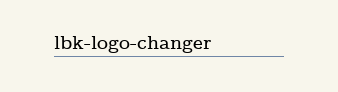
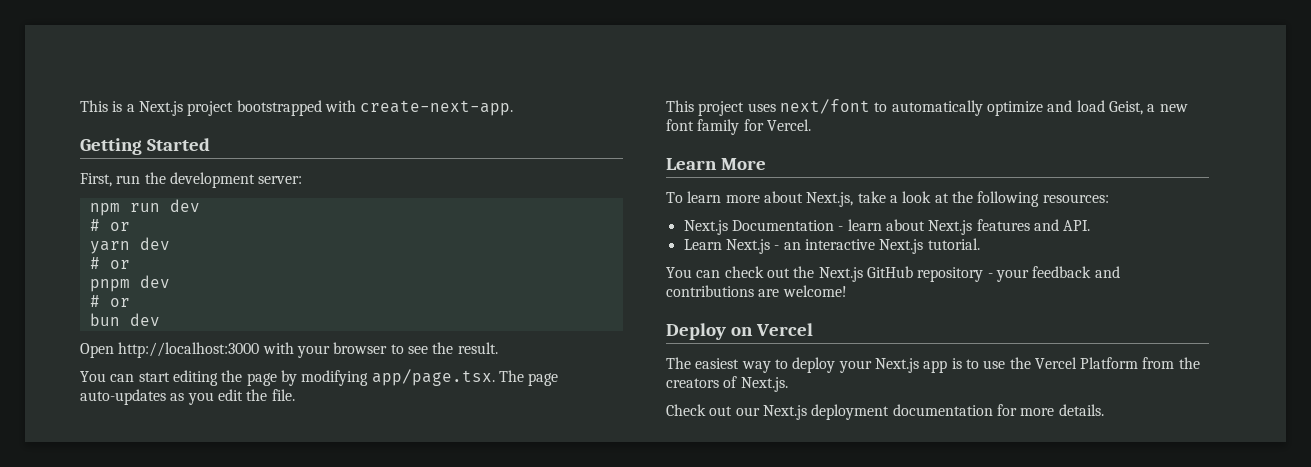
[54,36,212,53] lbk-logo-changer -> [80,100,514,116] [80,138,210,155] [80,172,303,188] [89,199,200,216] [89,219,130,231] [89,237,170,254] [89,257,130,269] [89,275,170,292] [89,295,130,307] [89,313,160,326] [80,342,498,358] [80,369,559,386] [80,389,295,405] [666,99,1188,116] [666,119,811,135] [666,158,766,170] [666,191,1109,207] [683,219,1091,235] [683,238,980,254] [666,266,1120,282] [666,285,847,297] [666,323,813,340] [666,357,1200,373] [666,376,788,392] [666,404,1104,420] This is a Next.js project bootstrapped with create-next-app. // Getting Started // First, run the development server: // npm run dev // # or // yarn dev // # or // pnpm dev // # or // bun dev // Open http://localhost:3000 with your browser to see the result. // You can start editing the page by modifying app/page.tsx. The page auto-updates as you edit the file. // This project uses next/font to automatically optimize and load Geist, a new font family for Vercel. // Learn More // To learn more about Next.js, take a look at the following resources: // Next.js Documentation - learn about Next.js features and API. // Learn Next.js - an interactive Next.js tutorial. // You can check out the Next.js GitHub repository - your feedback and contributions are welcome! // Deploy on Vercel // The easiest way to deploy your Next.js app is to use the Vercel Platform from the creators of Next.js. // Check out our Next.js deployment documentation for more details.

